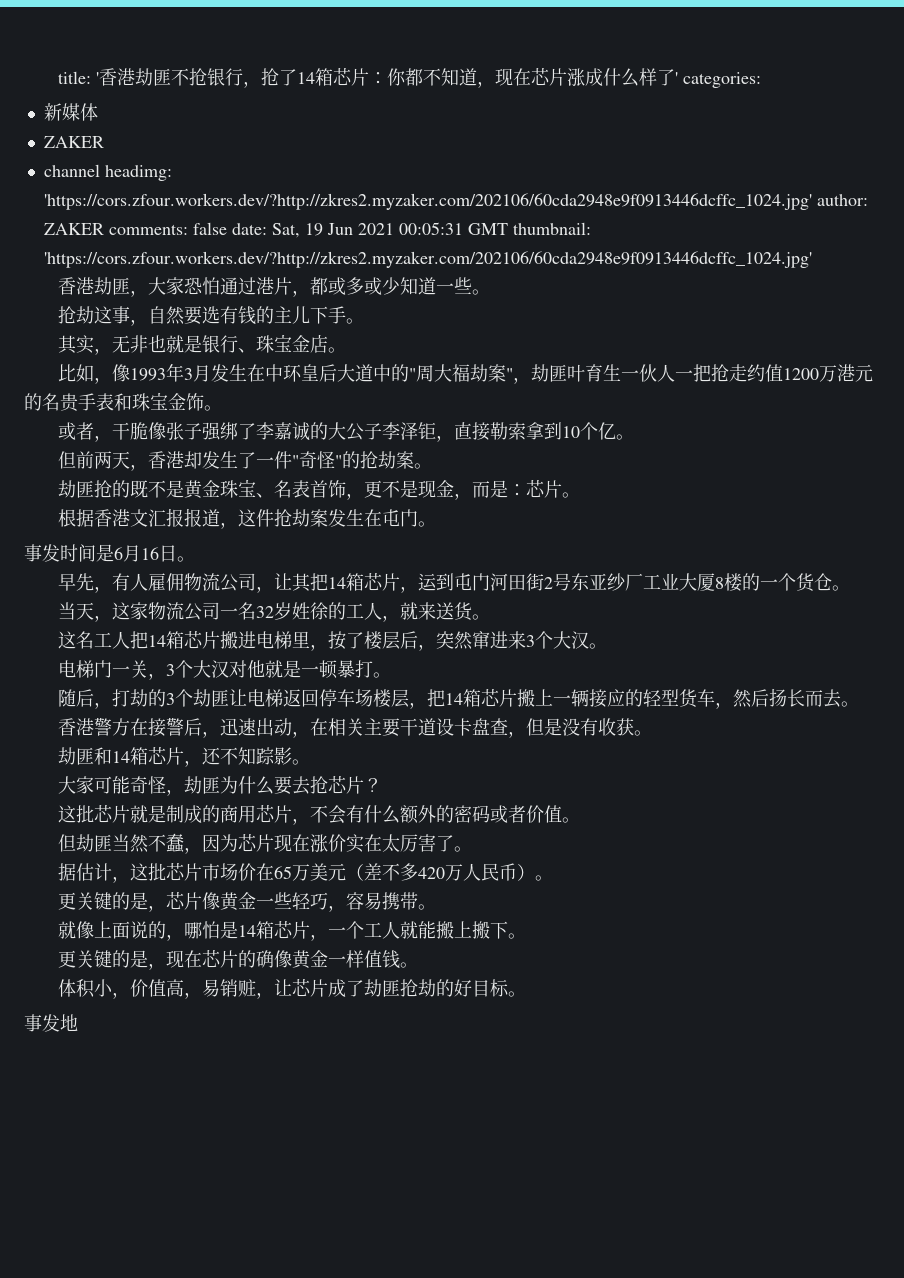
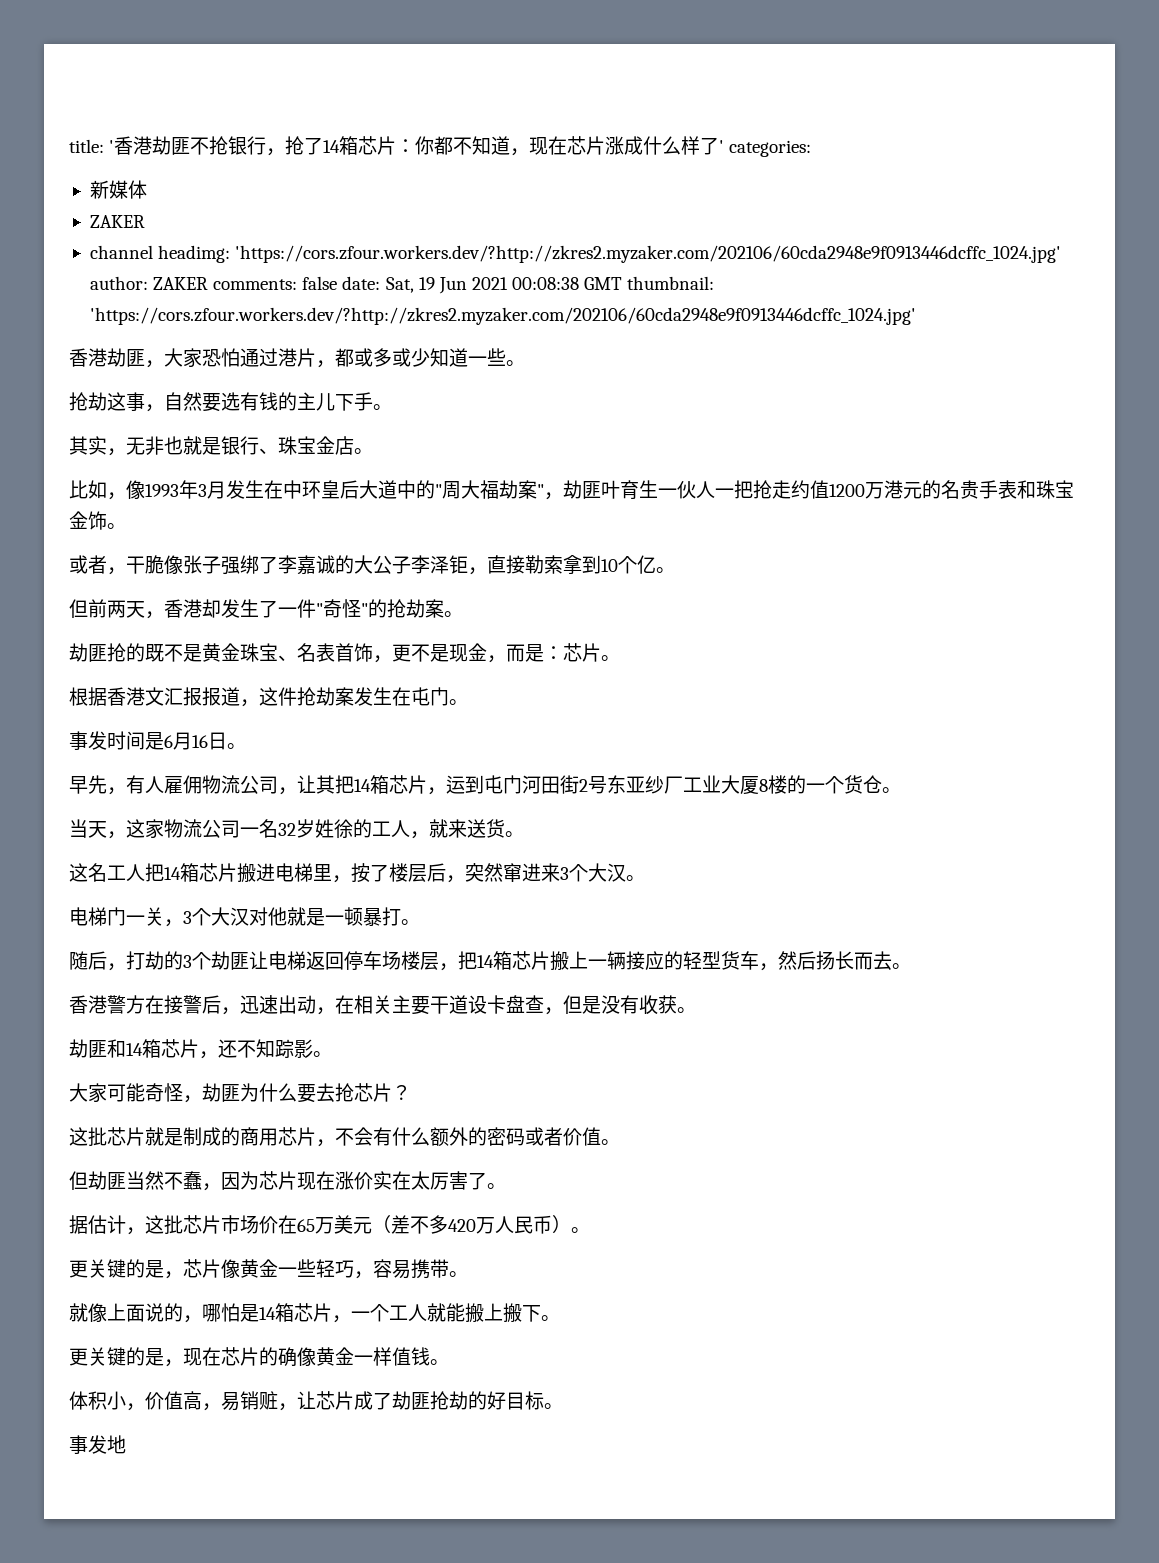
[398,222,463,235] 00:05:31 -> [512,277,580,290] 00:08:38

